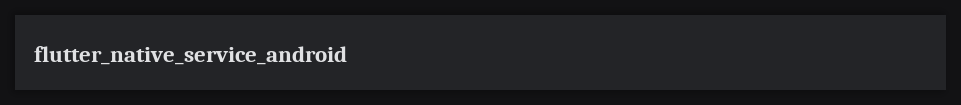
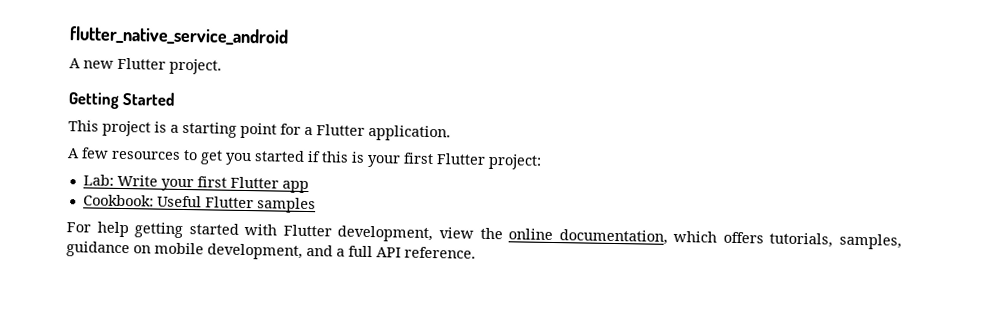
(347, 55) none -> [69,57,222,75] [68,92,177,109] [68,120,451,142] [67,147,542,170] [82,174,309,194] [82,194,316,214] [66,221,902,250] [66,241,476,260] // A new Flutter project. // Getting Started // This project is a starting point for a Flutter application. // A few resources to get you started if this is your first Flutter project: // Lab: Write your first Flutter app // Cookbook: Useful Flutter samples // For help getting started with Flutter development, view the online documentation, which offers tutorials, samples, guidance on mobile development, and a full API reference.

